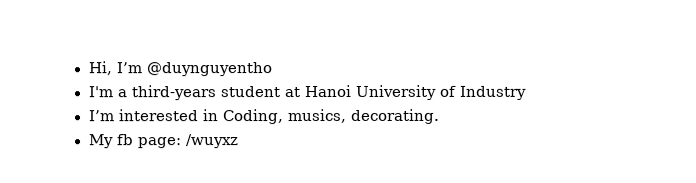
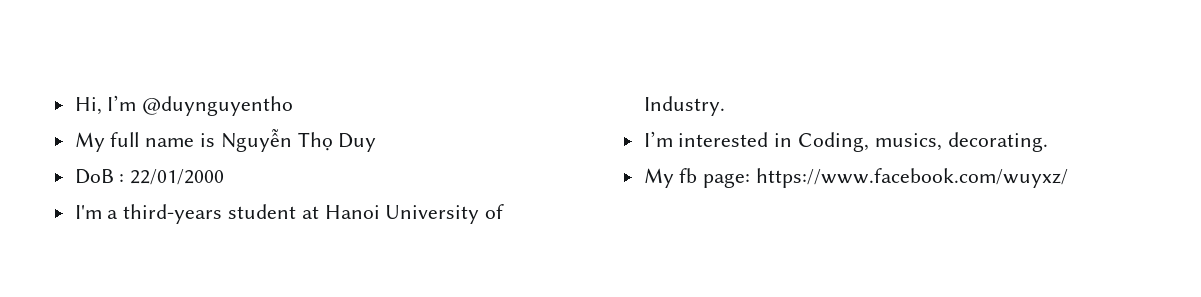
(272, 69) none -> [74,128,377,152] [74,169,225,185] // My full name is Nguyễn Thọ Duy // DoB : 22/01/2000
[458,85,527,100] Industry -> [643,96,725,116] Industry.
[185,134,239,149] /wuyxz -> [756,168,1069,188] https://www.facebook.com/wuyxz/

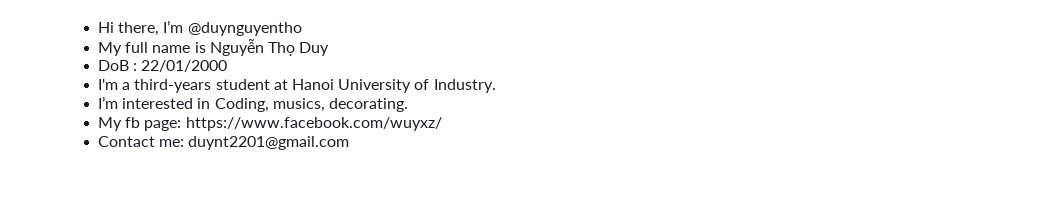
[74,97,102,115] Hi, -> [98,22,160,36] Hi there,
(1069, 178) none -> [98,136,350,150] // Contact me: duynt2201@gmail.com

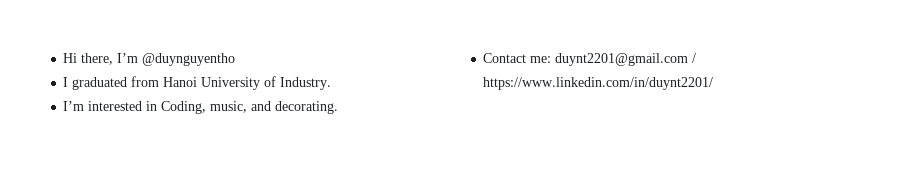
[98,39,330,56] [98,60,228,72] [98,79,288,93] My full name is Nguyễn Thọ Duy // DoB : 22/01/2000 // I'm a third-years student at -> [63,76,160,90] I graduated from
[272,98,325,112] musics, -> [210,101,272,113] music, and
[98,117,442,131] // My fb page: https://www.facebook.com/wuyxz/ -> (339, 107) none
(350, 143) none -> [692,53,697,63] [483,77,714,90] / https://www.linkedin.com/in/duynt2201/

